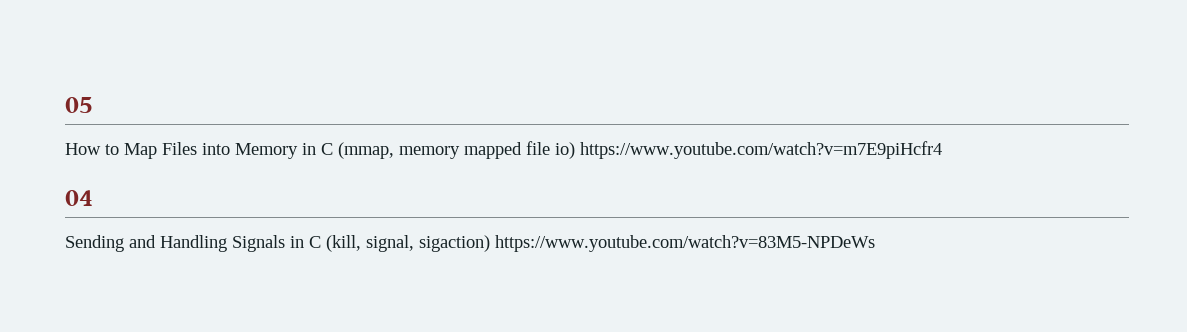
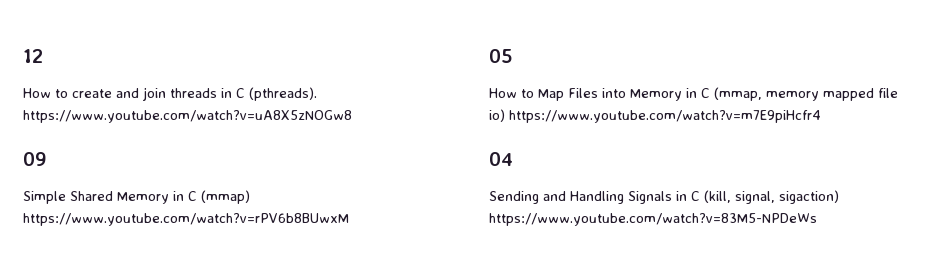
(65, 105) none -> [23,49,43,63] [23,87,317,101] [23,110,352,123] [23,152,47,166] [23,190,250,204] [23,213,349,226] 12 // How to create and join threads in C (pthreads). https://www.youtube.com/watch?v=uA8X5zNOGw8 // 09 // Simple Shared Memory in C (mmap) https://www.youtube.com/watch?v=rPV6b8BUwxM //

